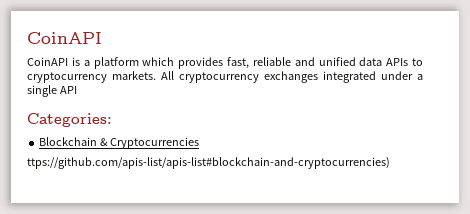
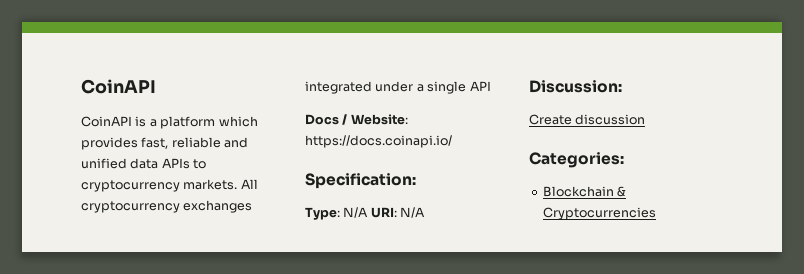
(77, 90) none -> [305,114,408,125] [305,135,452,148] [305,173,416,189] [305,207,426,220] [529,80,622,93] [529,114,646,125] // Docs / Website: https://docs.coinapi.io/ // Specification: // Type: N/A URI: N/A // Discussion: // Create discussion
[27,157,390,169] // ttps://github.com/apis-list/apis-list#blockchain-and-cryptocurrencies) -> (656, 213) none

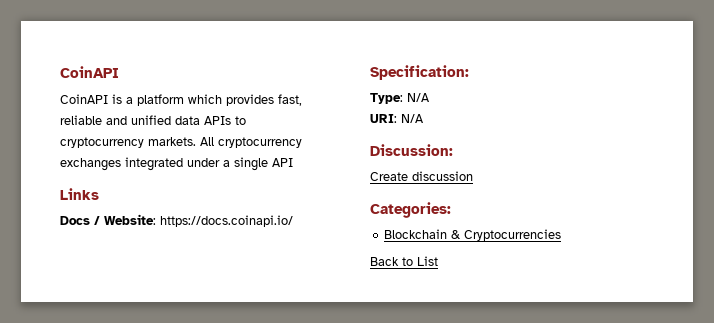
(491, 86) none -> [60,188,99,200] // Links
(369, 212) none -> (430, 97) //
(656, 213) none -> [370,256,438,266] // Back to List

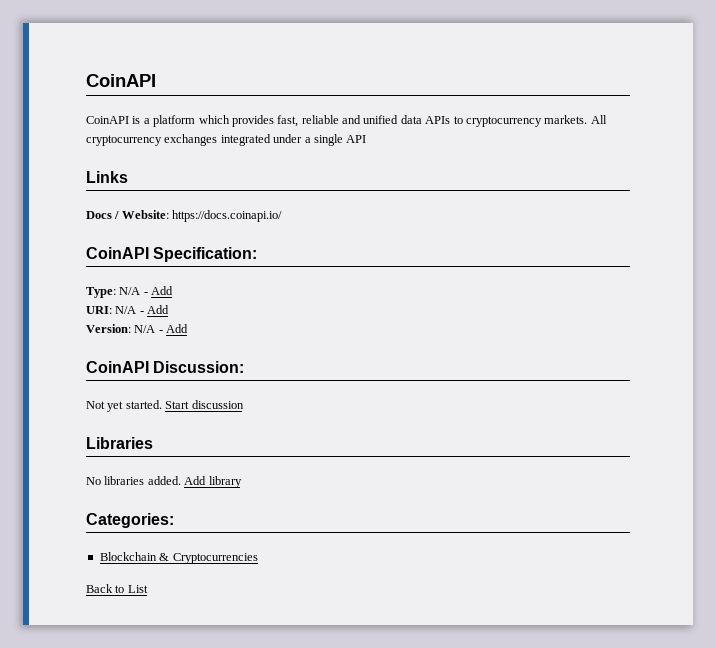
(293, 221) none -> [86,247,149,259] CoinAPI
(430, 97) none -> [143,286,174,295] - Add
[370,144,453,156] [370,171,473,181] // Discussion: // Create discussion -> [139,305,170,314] [86,324,189,333] [86,361,245,373] [86,400,244,412] [86,437,153,449] [86,476,242,488] - Add // Version: N/A - Add // CoinAPI Discussion: // Not yet started. Start discussion // Libraries // No libraries added. Add library

